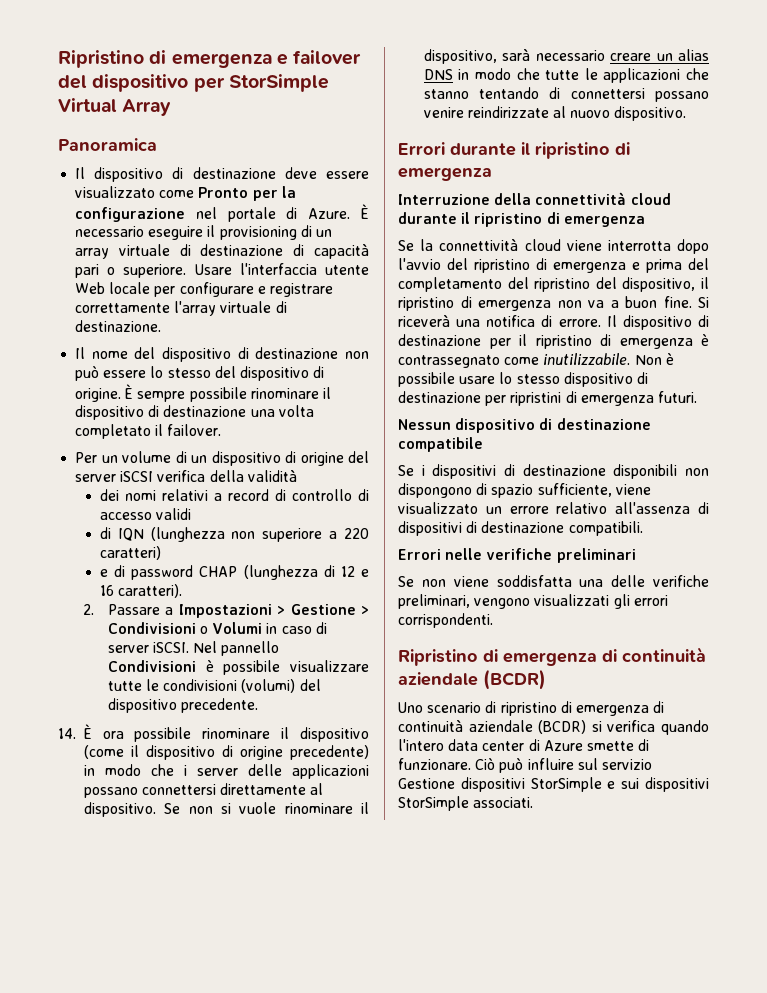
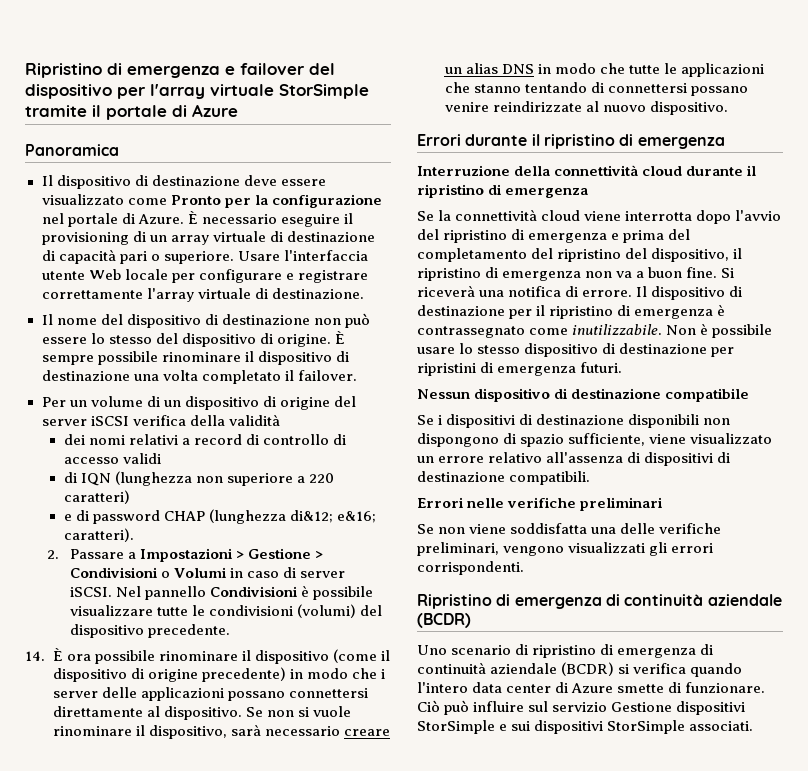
[228,74,329,92] [58,98,172,116] StorSimple Virtual Array -> [150,84,369,99] [25,104,238,120] l'array virtuale StorSimple tramite il portale di Azure
[323,565,369,577] [99,585,114,596] di 12 e 16 -> [290,510,377,523] di&12; e&16;

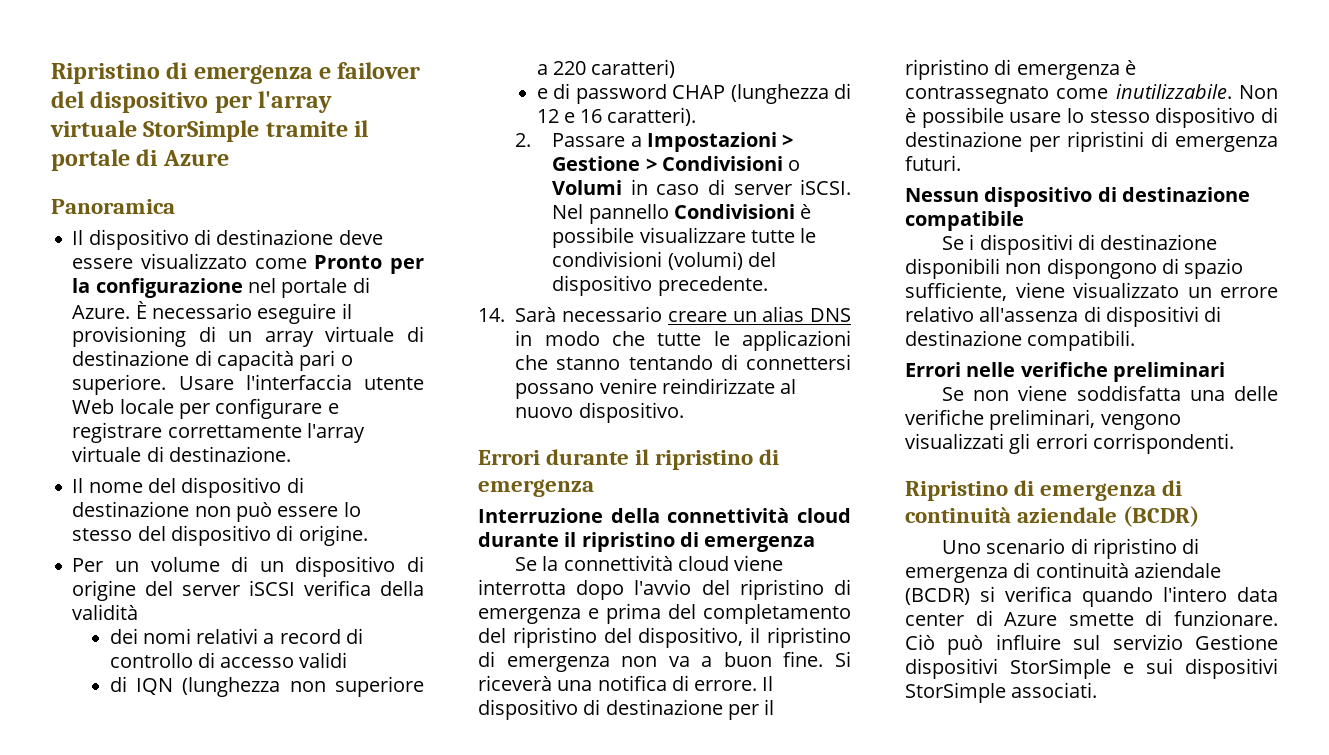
[334,331,345,344] [41,351,349,365] [41,370,357,384] È sempre possibile rinominare il dispositivo di destinazione una volta completato il failover. -> (368, 535) none
[290,510,377,523] di&12; e&16; -> [834,83,851,99] [536,109,603,123] di 12 e 16
[52,648,390,664] [52,667,385,682] [52,687,368,701] [52,706,351,720] [52,724,261,739] È ora possibile rinominare il dispositivo (come il dispositivo di origine precedente) in modo che i server delle applicazioni possano connettersi direttamente al dispositivo. Se non si vuole rinominare il dispositivo, sarà -> [515,307,557,322] Sarà

